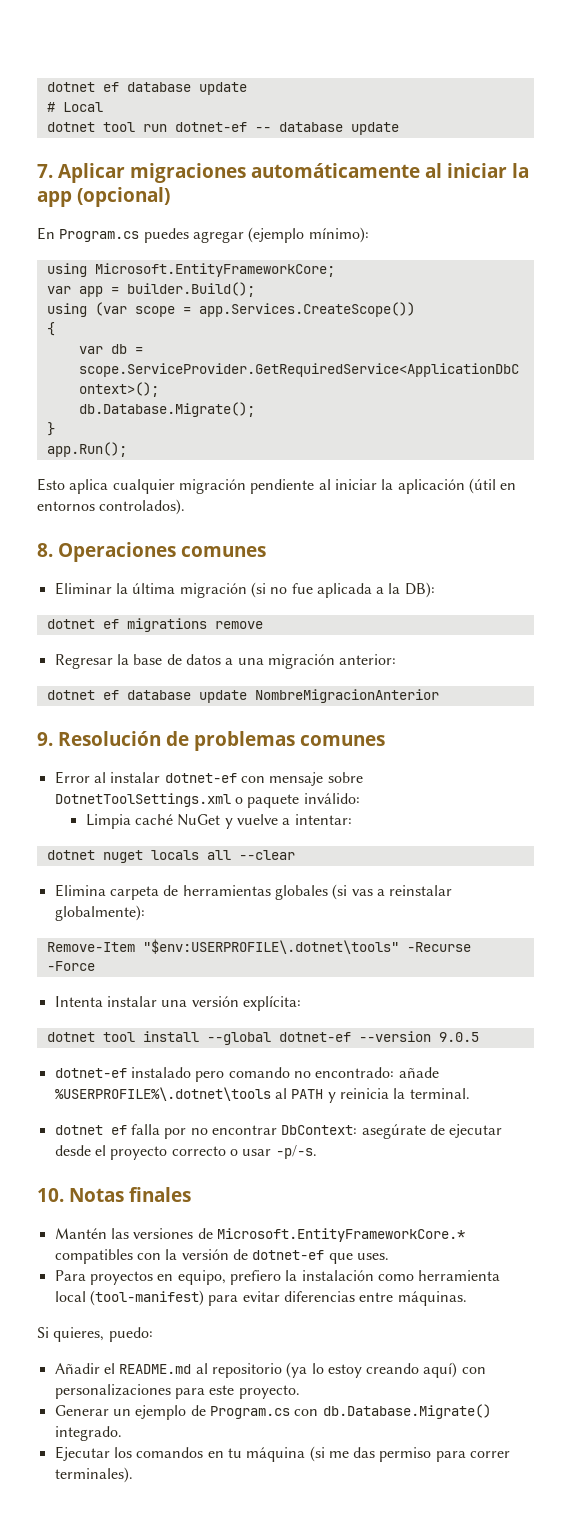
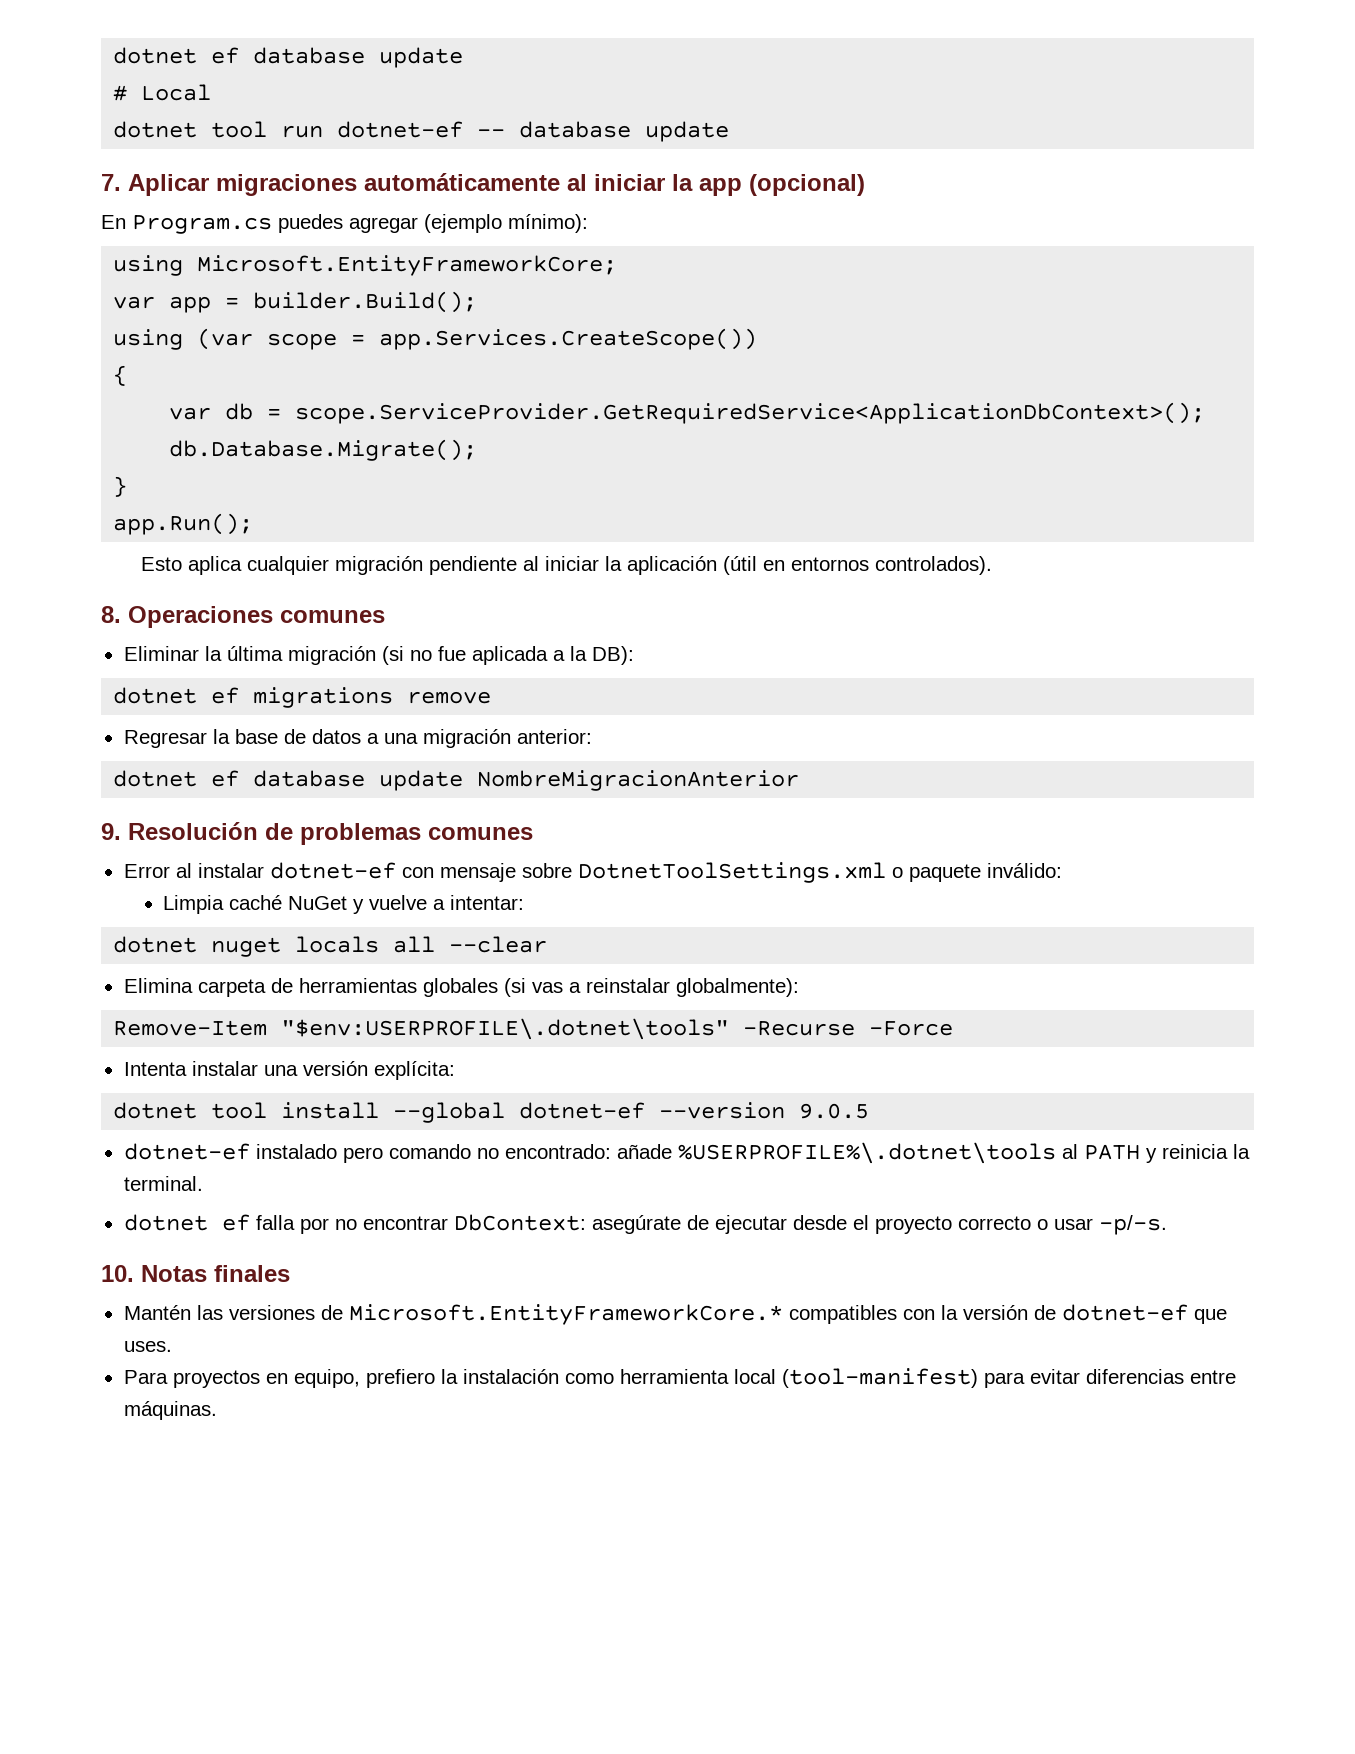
[37,1327,153,1342] [54,1362,486,1378] [54,1384,300,1399] [54,1404,491,1420] [54,1426,122,1441] [54,1446,511,1462] [54,1467,133,1483] // Si quieres, puedo: // Añadir el README.md al repositorio (ya lo estoy creando aquí) con personalizaciones para este proyecto. // Generar un ejemplo de Program.cs con db.Database.Migrate() integrado. // Ejecutar los comandos en tu máquina (si me das permiso para correr terminales). -> (217, 1410) none

